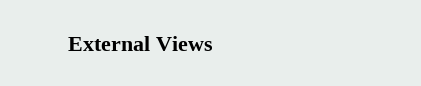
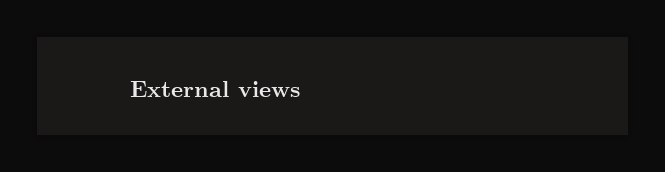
[156,36,213,51] Views -> [238,81,300,97] views

